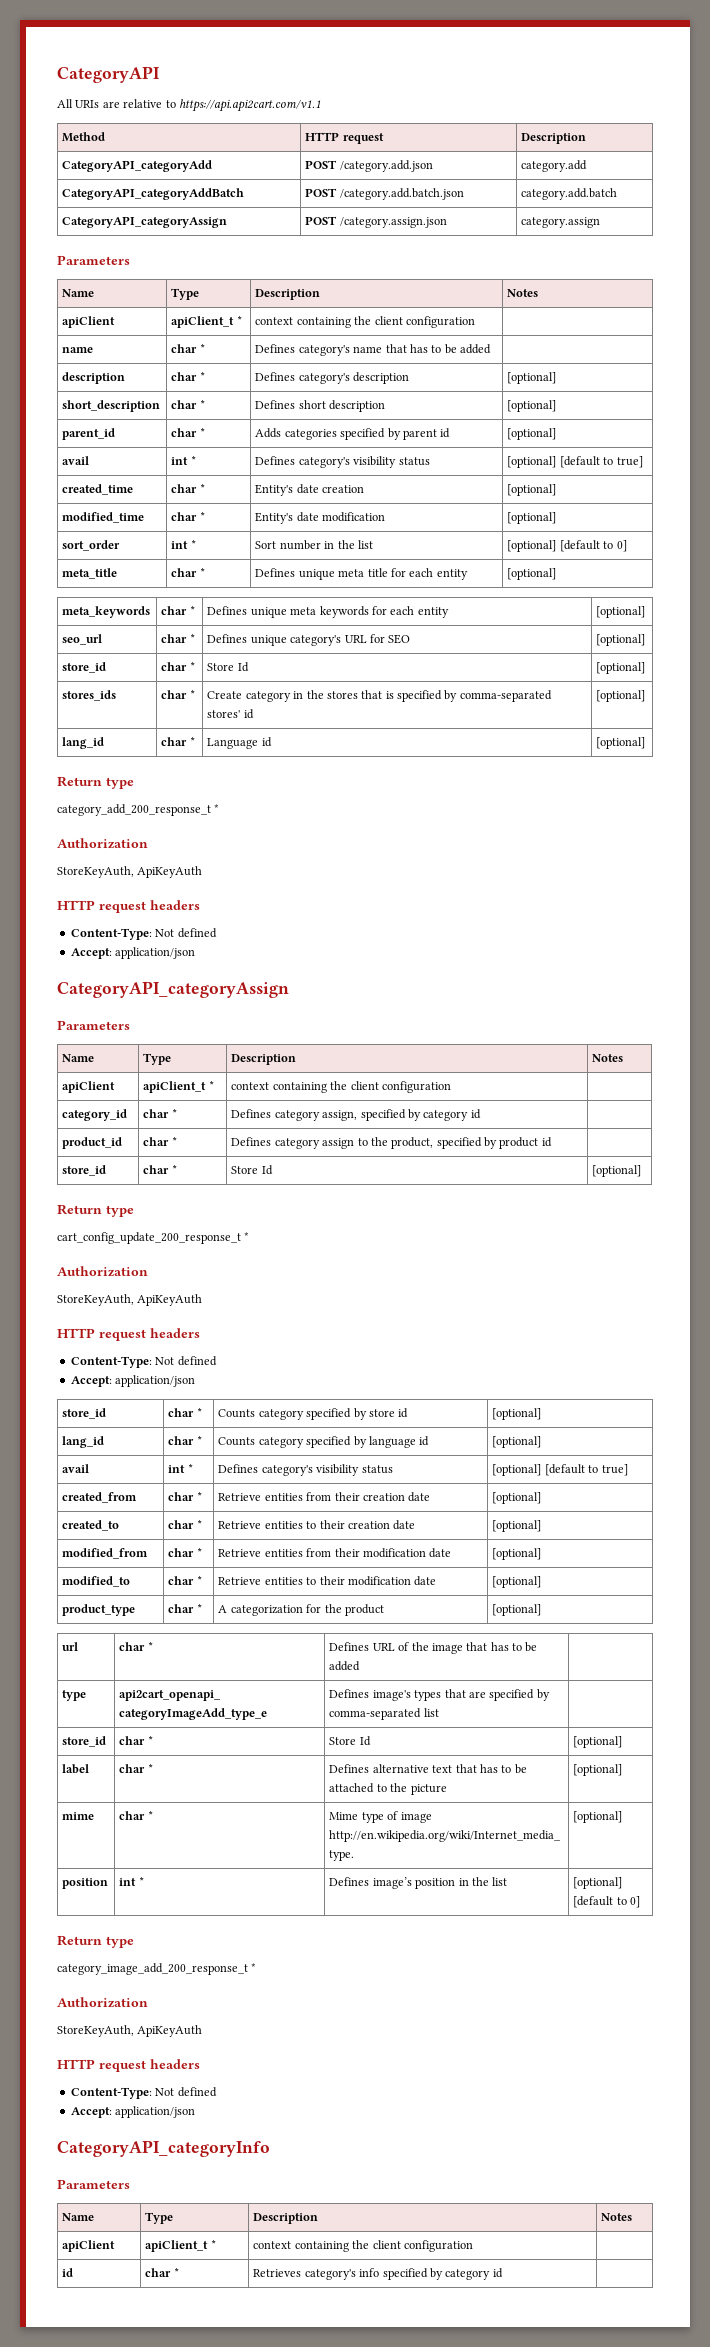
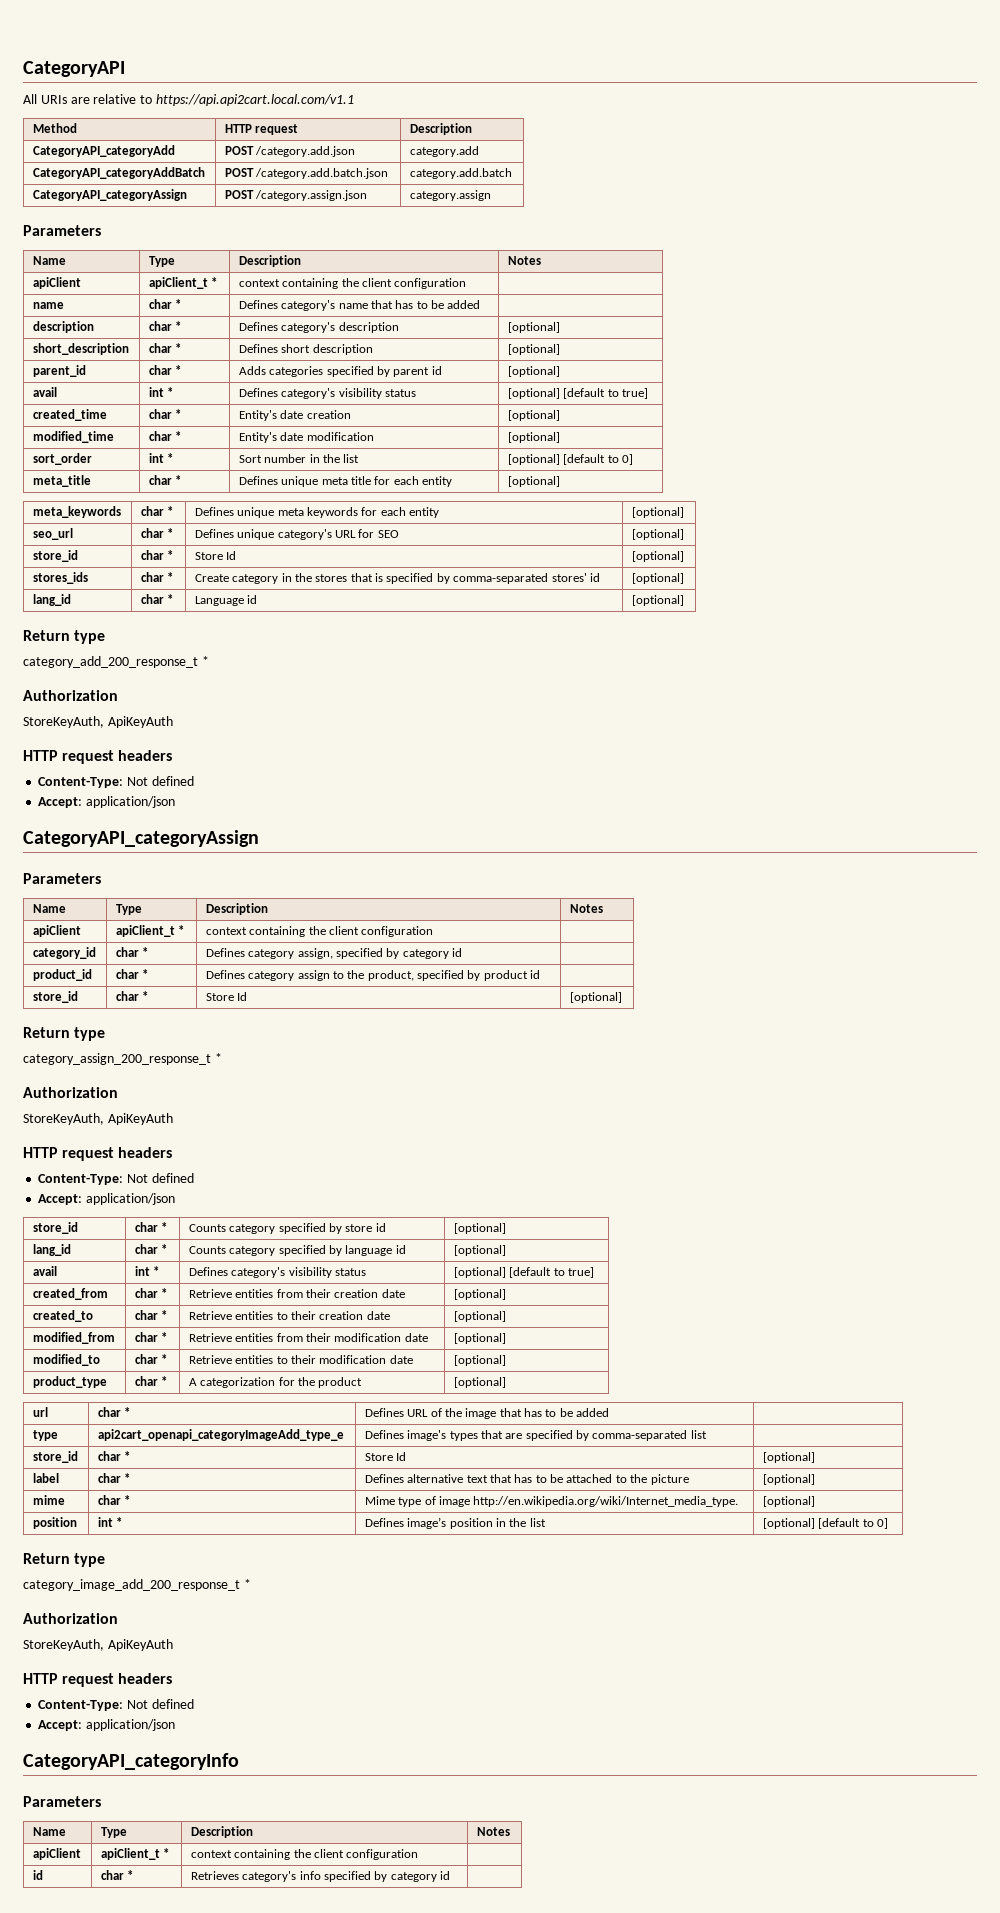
[178,99,321,112] https://api.api2cart.com/v1.1 -> [155,94,354,106] https://api.api2cart.local.com/v1.1
[57,1232,241,1244] cart_config_update_200_response_t -> [23,1053,211,1065] category_assign_200_response_t

